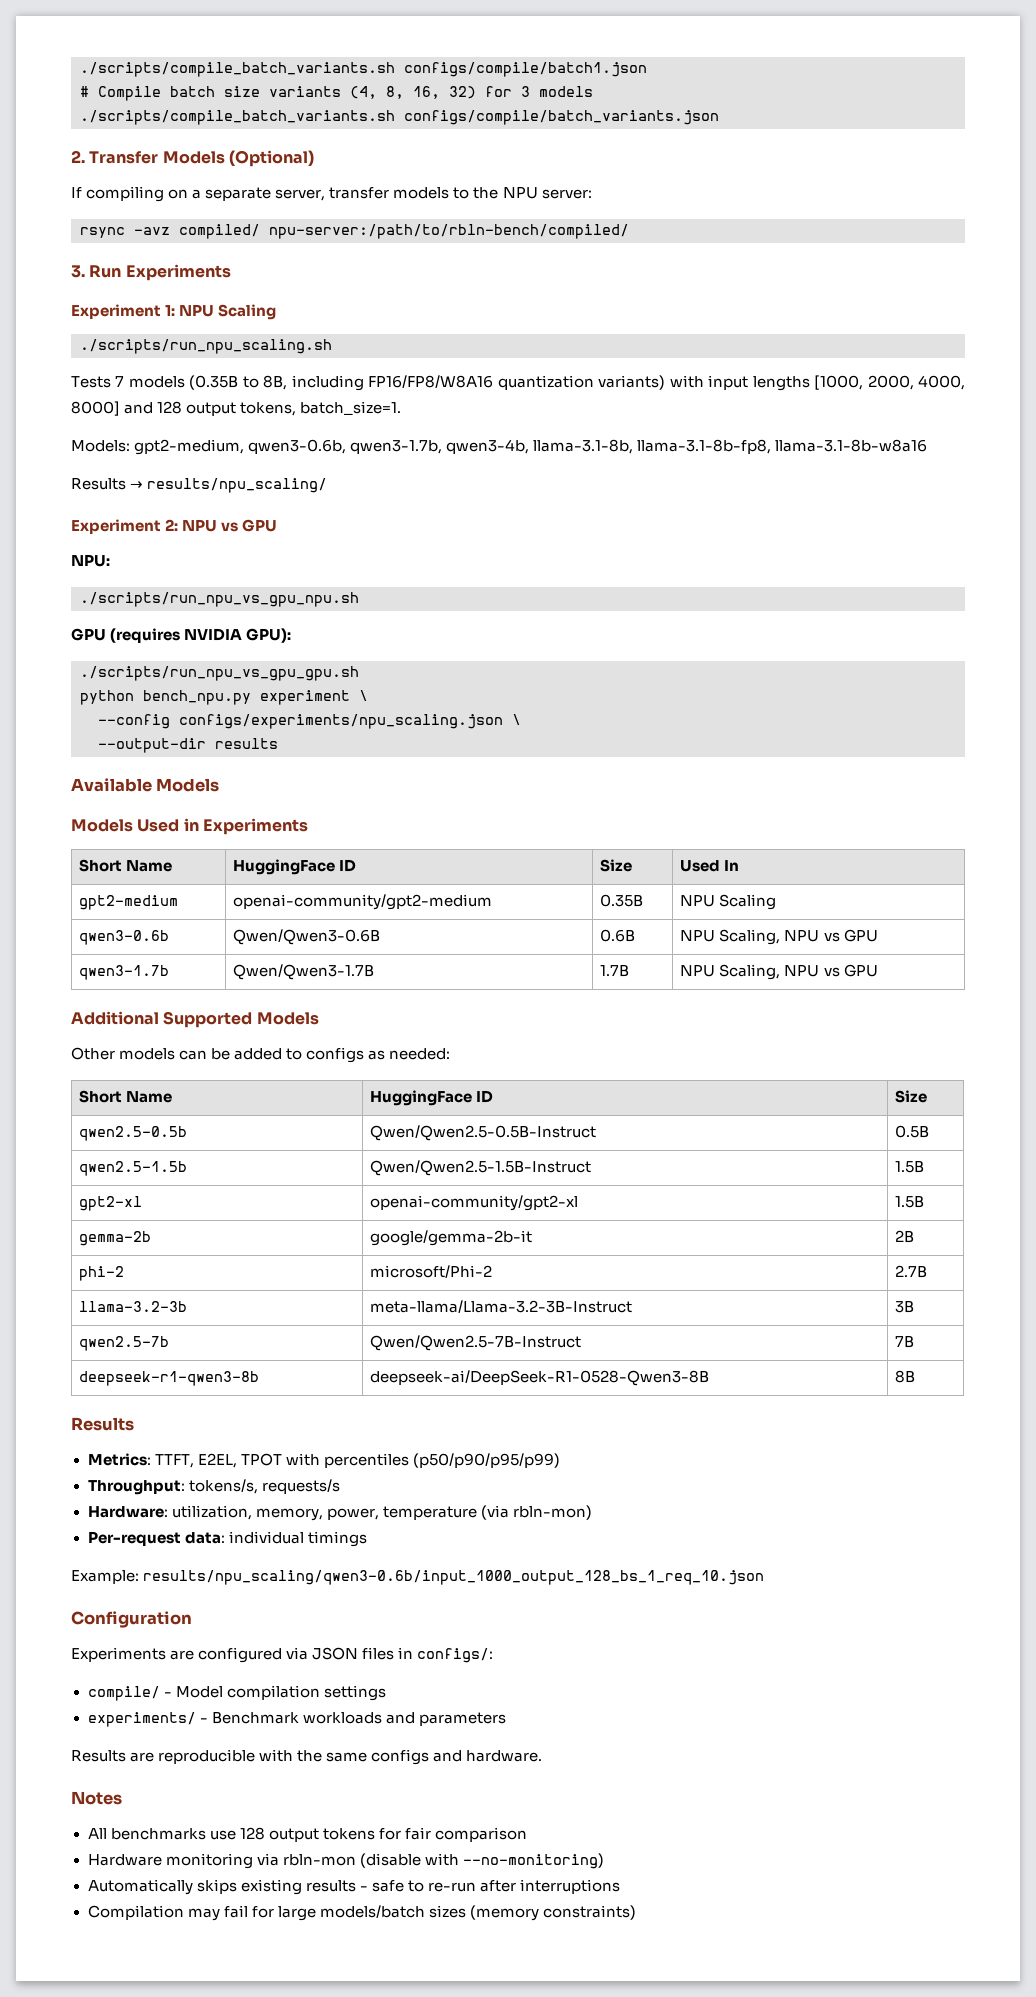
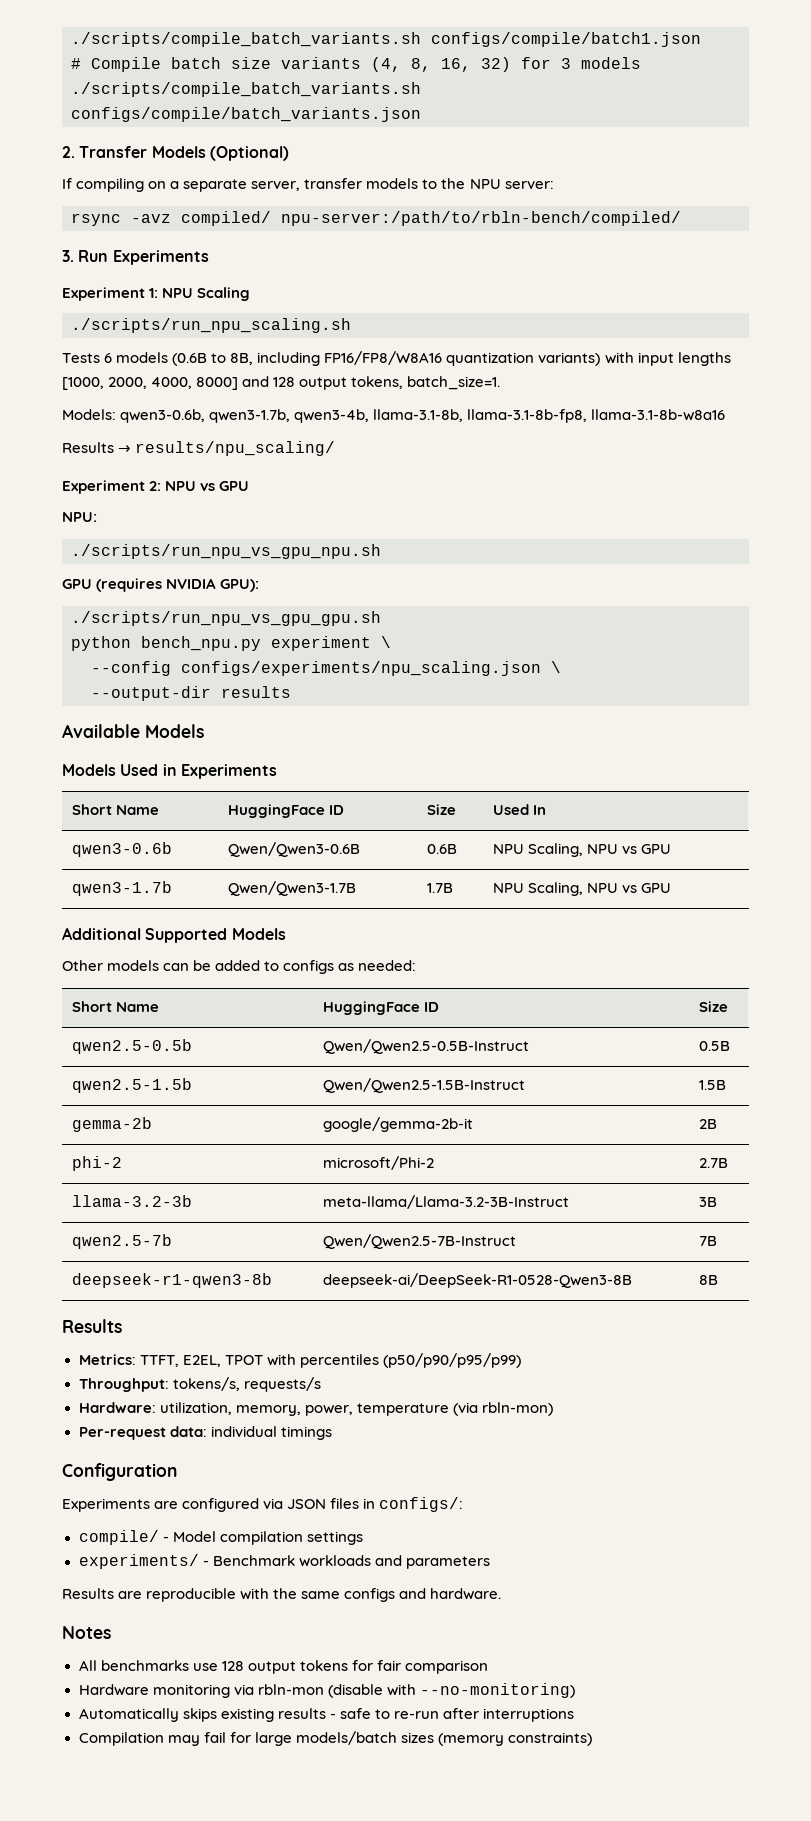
[115,375,239,390] 7 models (0.35B -> [104,352,208,366] 6 models (0.6B
[134,439,245,455] gpt2-medium, -> (116, 414) none
[79,895,179,910] [233,894,493,910] [600,894,644,907] [680,894,777,910] // gpt2-medium | openai-community/gpt2-medium | 0.35B | NPU Scaling -> (546, 810) none
[79,1196,143,1211] [370,1195,579,1211] [895,1196,925,1208] // gpt2-xl | openai-community/gpt2-xl | 1.5B -> (726, 1085) none
[71,1570,765,1585] // Example: results/npu_scaling/qwen3-0.6b/input_1000_output_128_bs_1_req_10.json -> (332, 1433) none

